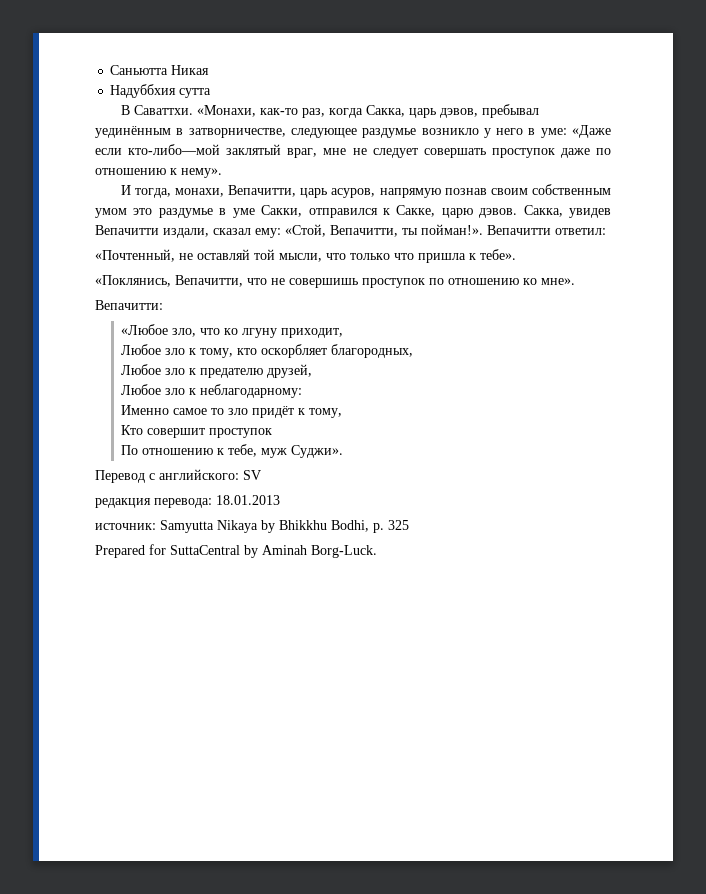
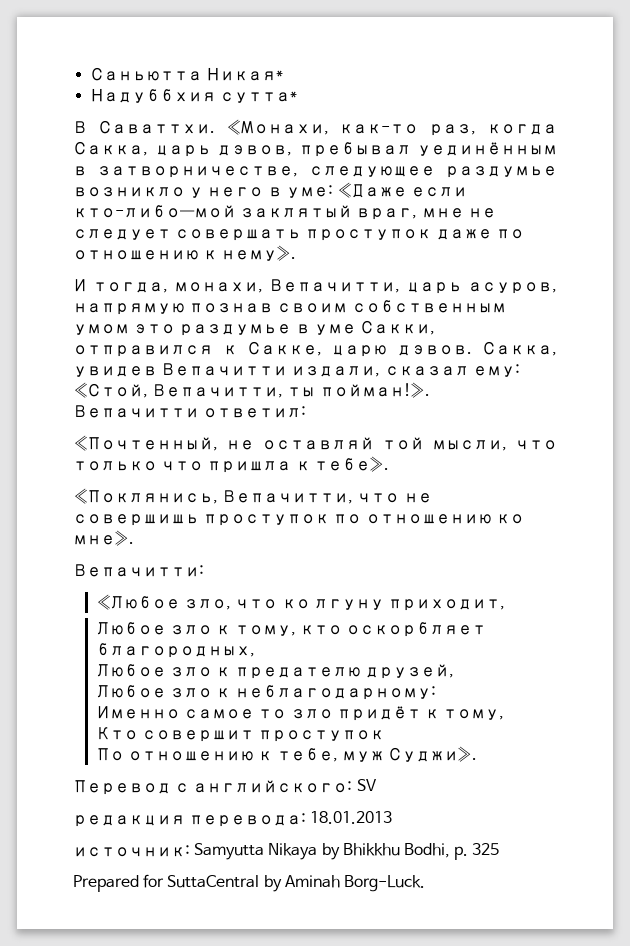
[171,65,210,75] Никая -> [206,67,284,81] Никая*
[179,88,212,98] сутта -> [220,91,298,103] сутта*

